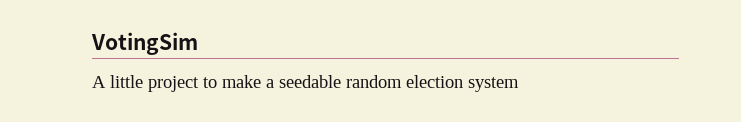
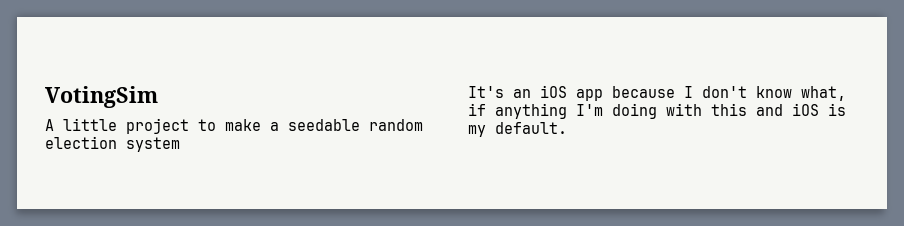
(519, 84) none -> [468,85,846,101] [468,103,846,119] [468,122,567,137] // It's an iOS app because I don't know what, if anything I'm doing with this and iOS is my default.

